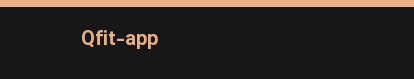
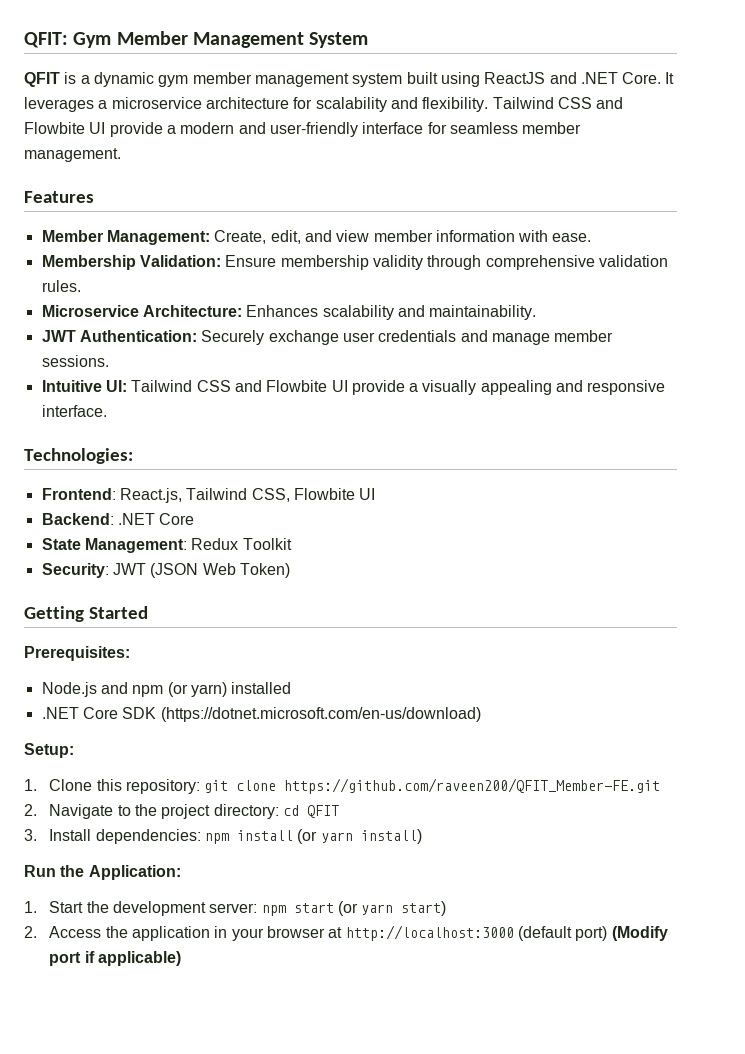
[81,30,158,49] Qfit-app -> [24,31,369,48] [24,72,675,87] [24,97,624,112] [24,122,582,137] [24,148,121,162] [24,191,94,203] [41,230,592,245] [41,255,668,270] [41,280,81,292] [41,305,537,320] [41,330,614,345] [41,355,109,367] [41,380,666,395] [41,405,107,417] [24,448,133,464] [41,488,376,503] [41,513,195,525] [41,538,292,553] [41,563,290,578] [24,606,148,622] [24,646,130,661] [41,682,292,697] [41,707,481,722] [24,743,74,758] [24,778,661,794] [24,804,339,819] [24,829,422,844] [24,865,181,880] [24,901,447,916] [24,925,668,941] [49,951,182,966] QFIT: Gym Member Management System // QFIT is a dynamic gym member management system built using ReactJS and .NET Core. It leverages a microservice architecture for scalability and flexibility. Tailwind CSS and Flowbite UI provide a modern and user-friendly interface for seamless member management. // Features // Member Management: Create, edit, and view member information with ease. // Membership Validation: Ensure membership validity through comprehensive validation rules. // Microservice Architecture: Enhances scalability and maintainability. // JWT Authentication: Securely exchange user credentials and manage member sessions. // Intuitive UI: Tailwind CSS and Flowbite UI provide a visually appealing and responsive interface. // Technologies: // Frontend: React.js, Tailwind CSS, Flowbite UI // Backend: .NET Core // State Management: Redux Toolkit // Security: JWT (JSON Web Token) // Getting Started // Prerequisites: // Node.js and npm (or yarn) installed // .NET Core SDK (https://dotnet.microsoft.com/en-us/download) // Setup: // 1. Clone this repository: git clone https://github.com/raveen200/QFIT_Member-FE.git // 2. Navigate to the project directory: cd QFIT // 3. Install dependencies: npm install (or yarn install) // Run the Application: // 1. Start the development server: npm start (or yarn start) // 2. Access the application in your browser at http://localhost:3000 (default port) (Modify port if applicable)

